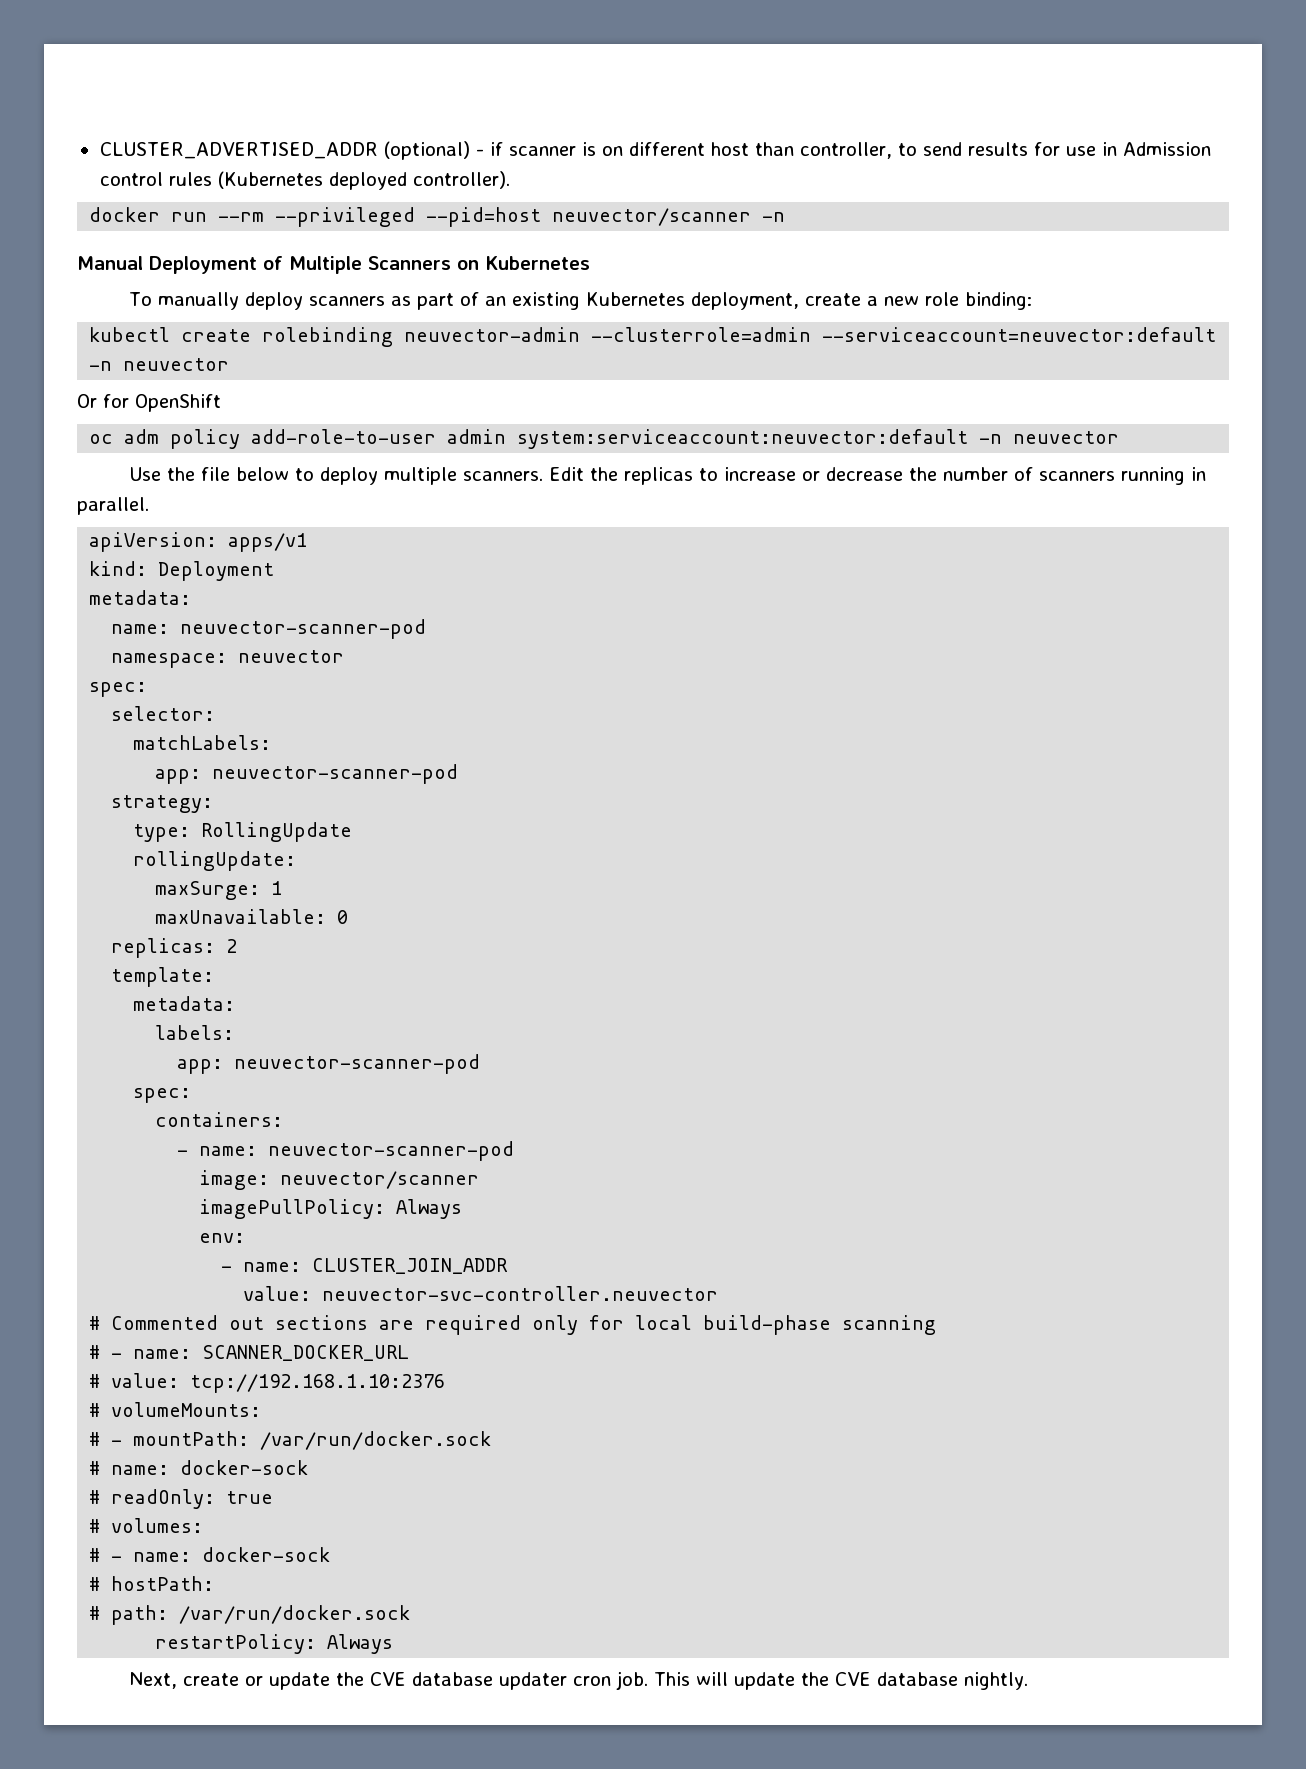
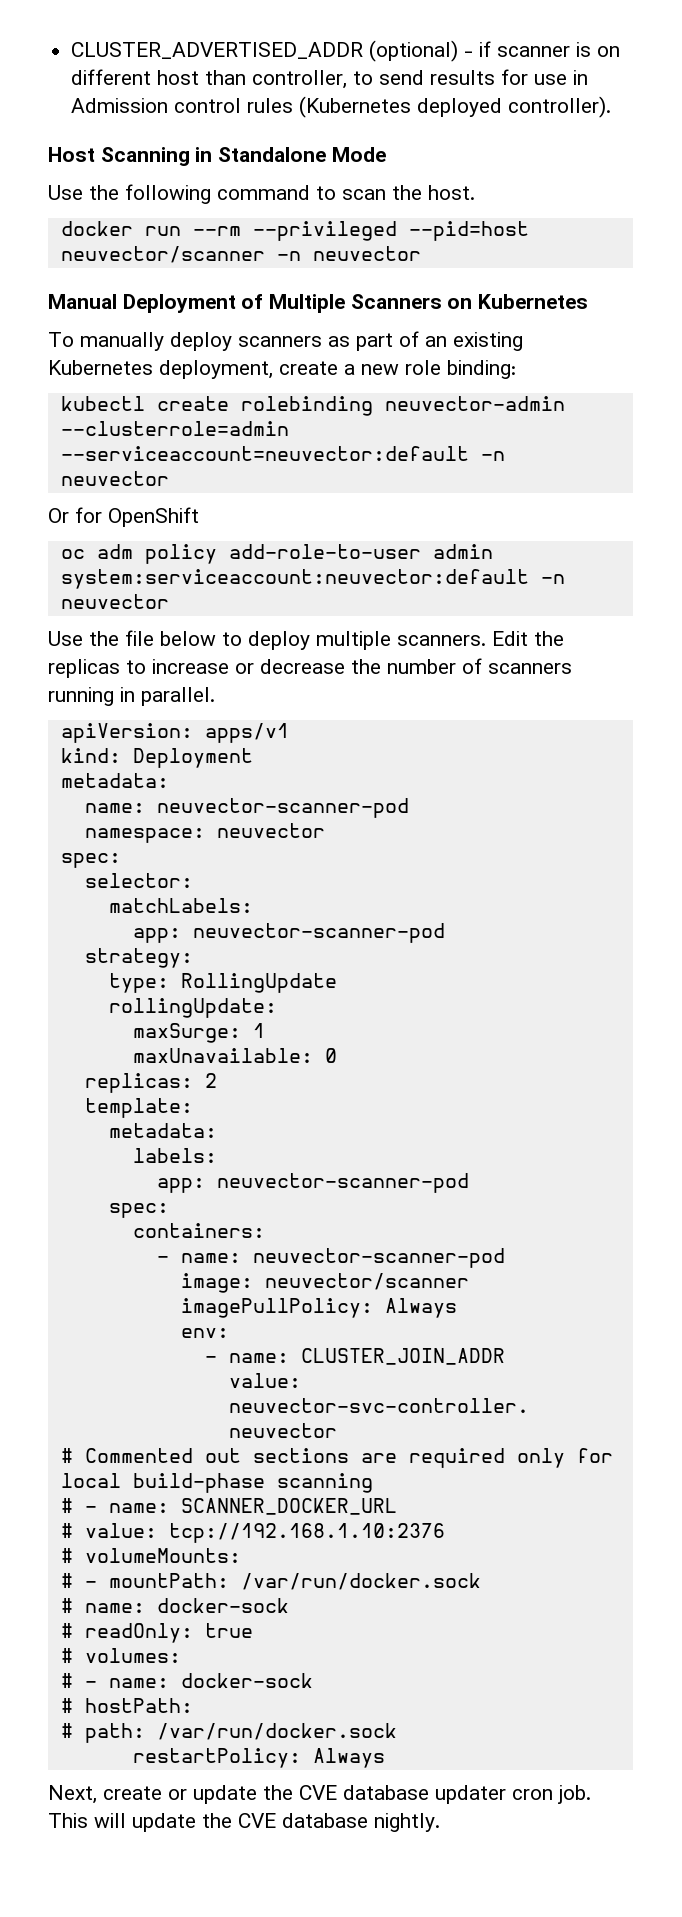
(510, 180) none -> [48,147,386,166] [48,184,475,204] // Host Scanning in Standalone Mode // Use the following command to scan the host.
(786, 217) none -> [312,246,421,261] neuvector

